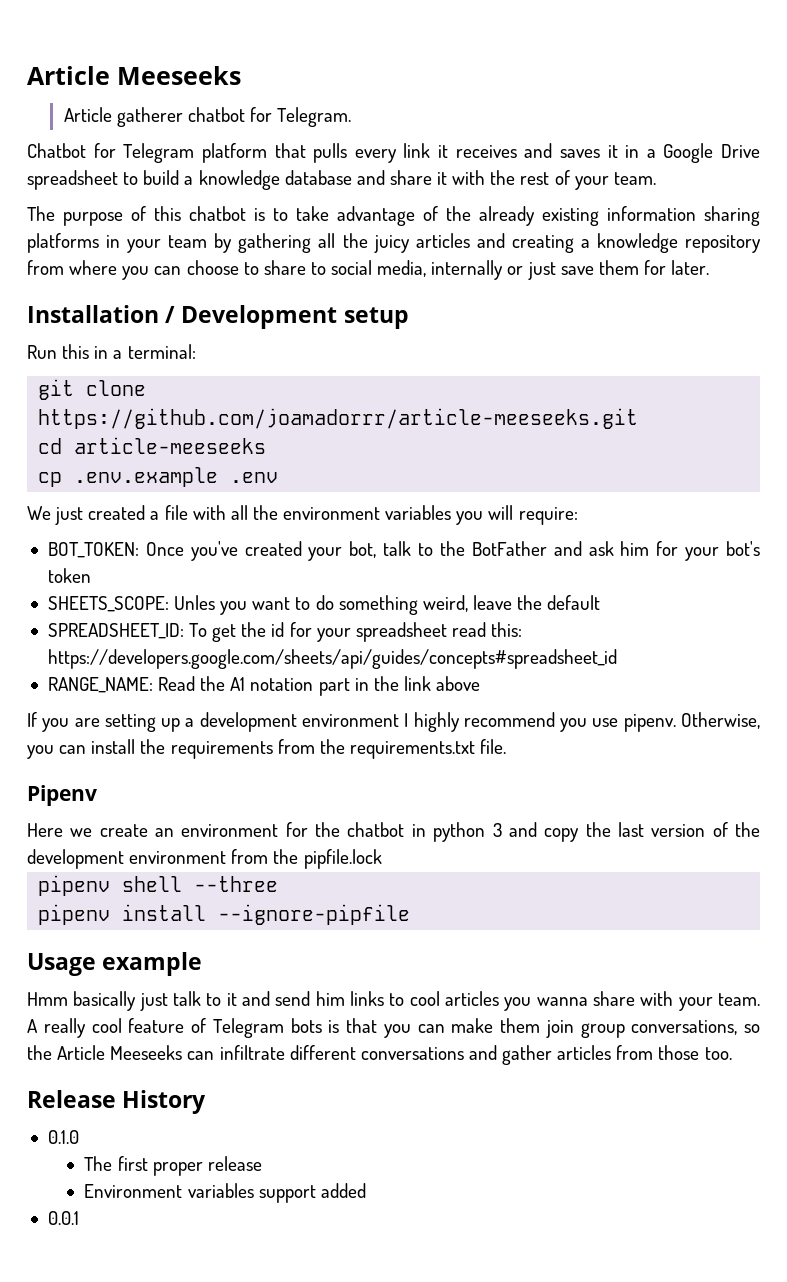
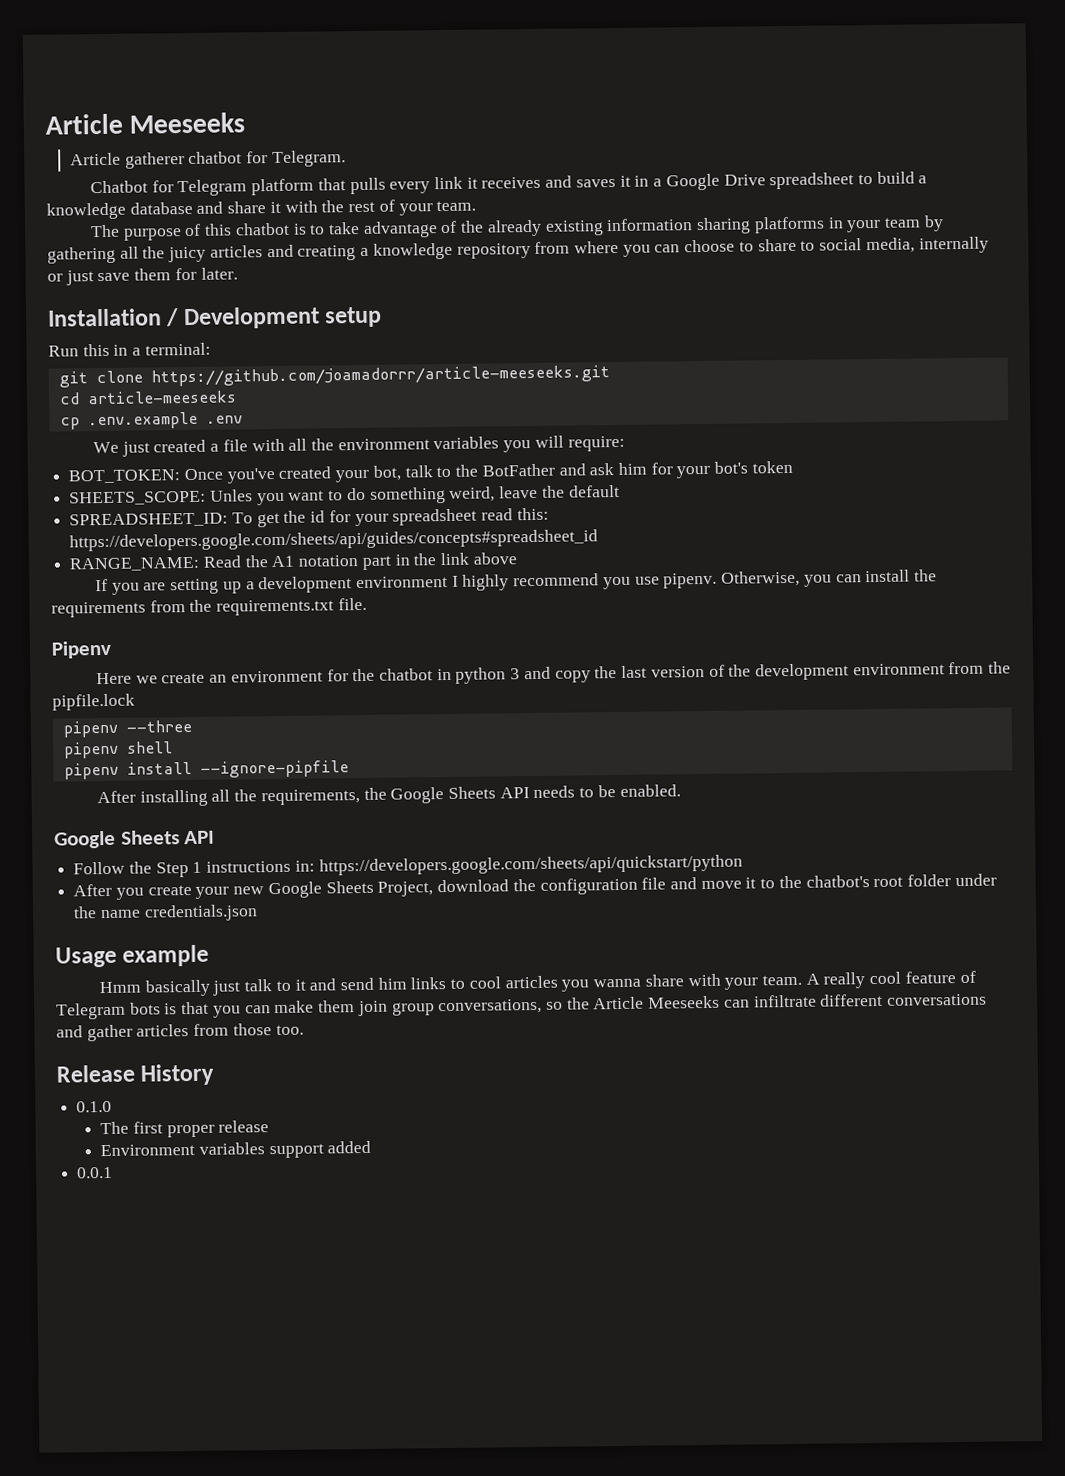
(382, 859) none -> [62,719,192,738] // pipenv --three
[194,876,279,892] --three -> (173, 747) none
(411, 914) none -> [96,784,681,807] [54,830,216,849] [73,854,743,878] [73,873,997,900] [73,904,258,922] // After installing all the requirements, the Google Sheets API needs to be enabled. // Google Sheets API // Follow the Step 1 instructions in: https://developers.google.com/sheets/api/quickstart/python // After you create your new Google Sheets Project, download the configuration file and move it to the chatbot's root folder under the name credentials.json

